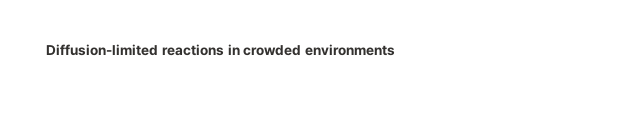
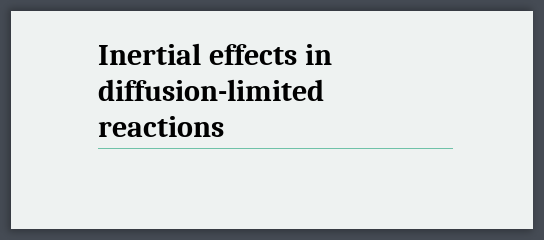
[46,44,396,56] Diffusion-limited reactions in crowded environments -> [98,43,332,65] [98,79,324,101] [98,116,224,137] Inertial effects in diffusion-limited reactions

